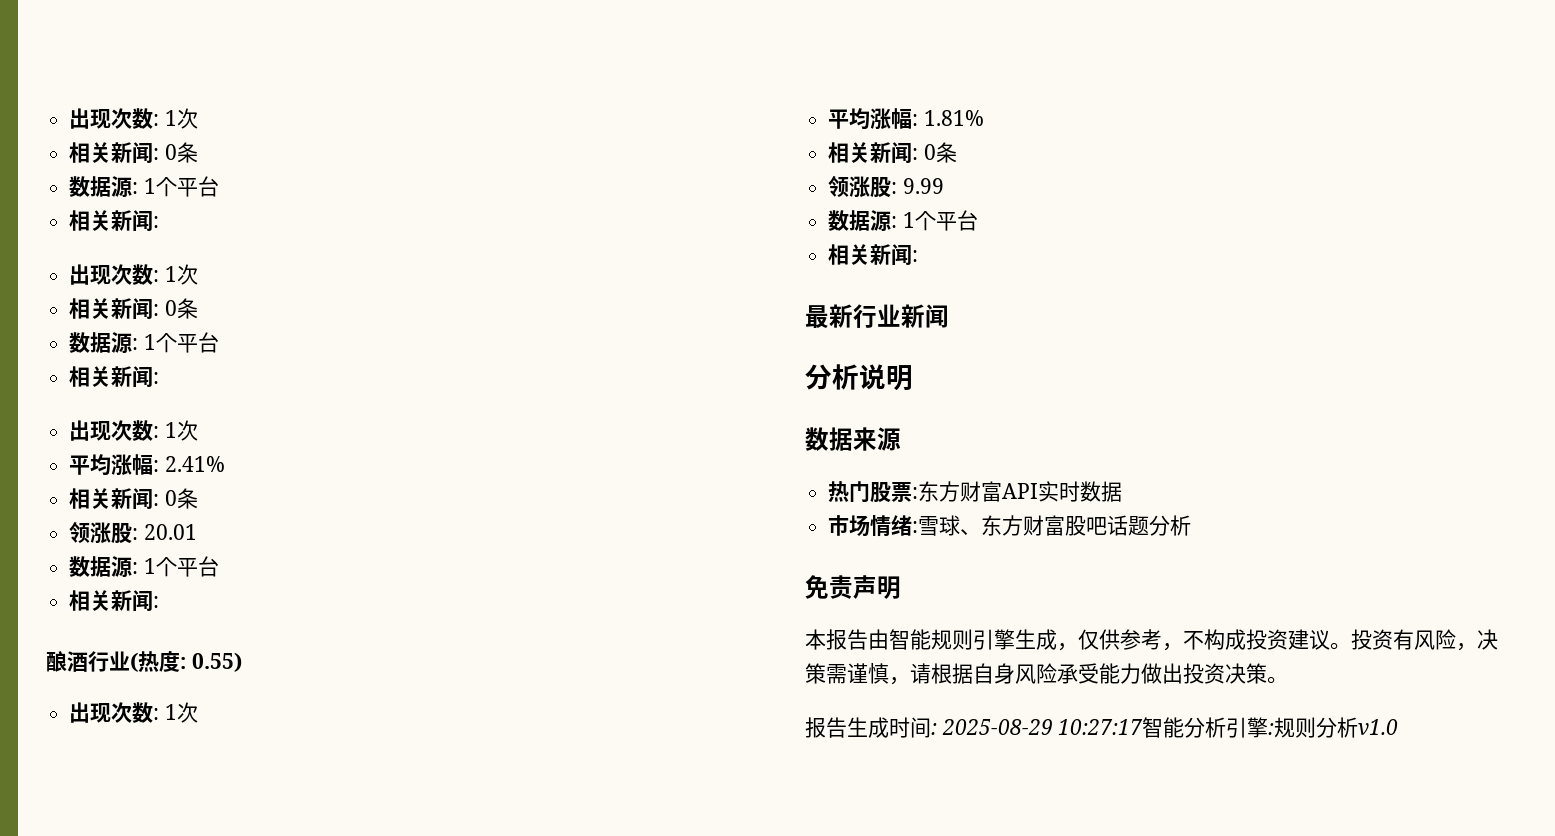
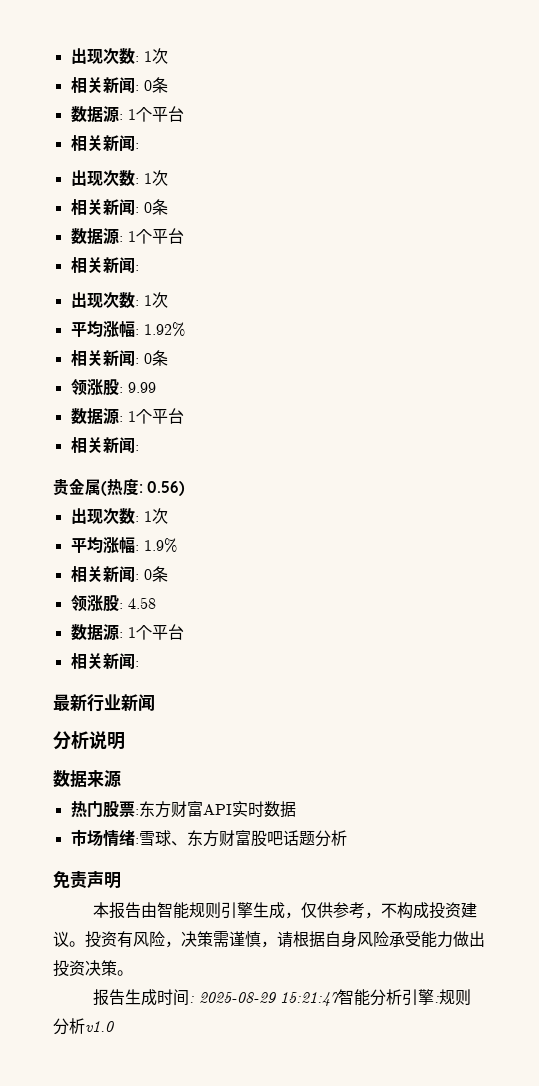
[164,456,225,472] [69,488,198,510] [69,522,197,544] [69,556,219,578] [69,590,160,612] [46,651,130,672] 2.41% // 相关新闻: 0条 // 领涨股: 20.01 // 数据源: 1个平台 // 相关新闻: // 酿酒行业 -> [143,322,185,337] [70,350,168,367] [70,379,156,396] [70,408,184,425] [70,437,139,454] [53,478,101,496] 1.92% // 相关新闻: 0条 // 领涨股: 9.99 // 数据源: 1个平台 // 相关新闻: // 贵金属
[191,652,242,672] [69,702,198,723] [828,108,984,130] [828,142,957,164] [828,176,944,198] 0.55) // 出现次数: 1次 // 平均涨幅: 1.81% // 相关新闻: 0条 // 领涨股: 9.99 -> [147,481,186,496] [70,508,168,525] [70,537,177,554] [70,566,168,583] [70,595,156,612] 0.56) // 出现次数: 1次 // 平均涨幅: 1.9% // 相关新闻: 0条 // 领涨股: 4.58
[1058,719,1144,735] 10:27:17 -> [279,992,340,1006] 15:21:47

